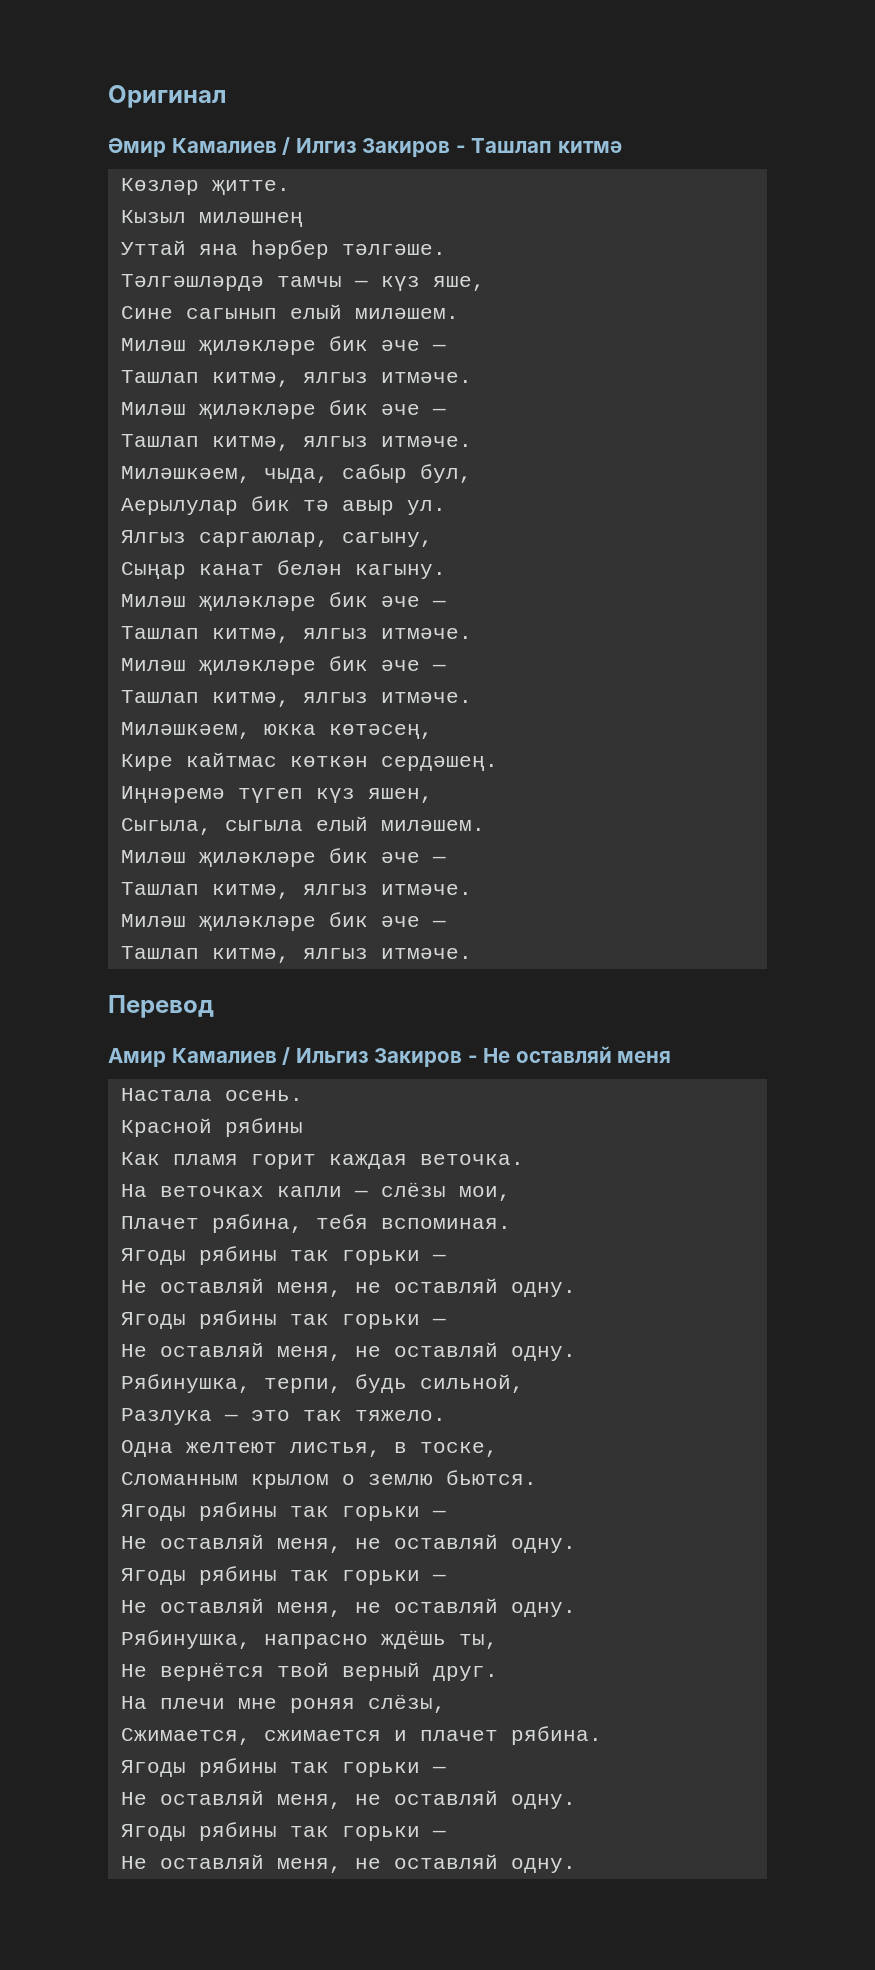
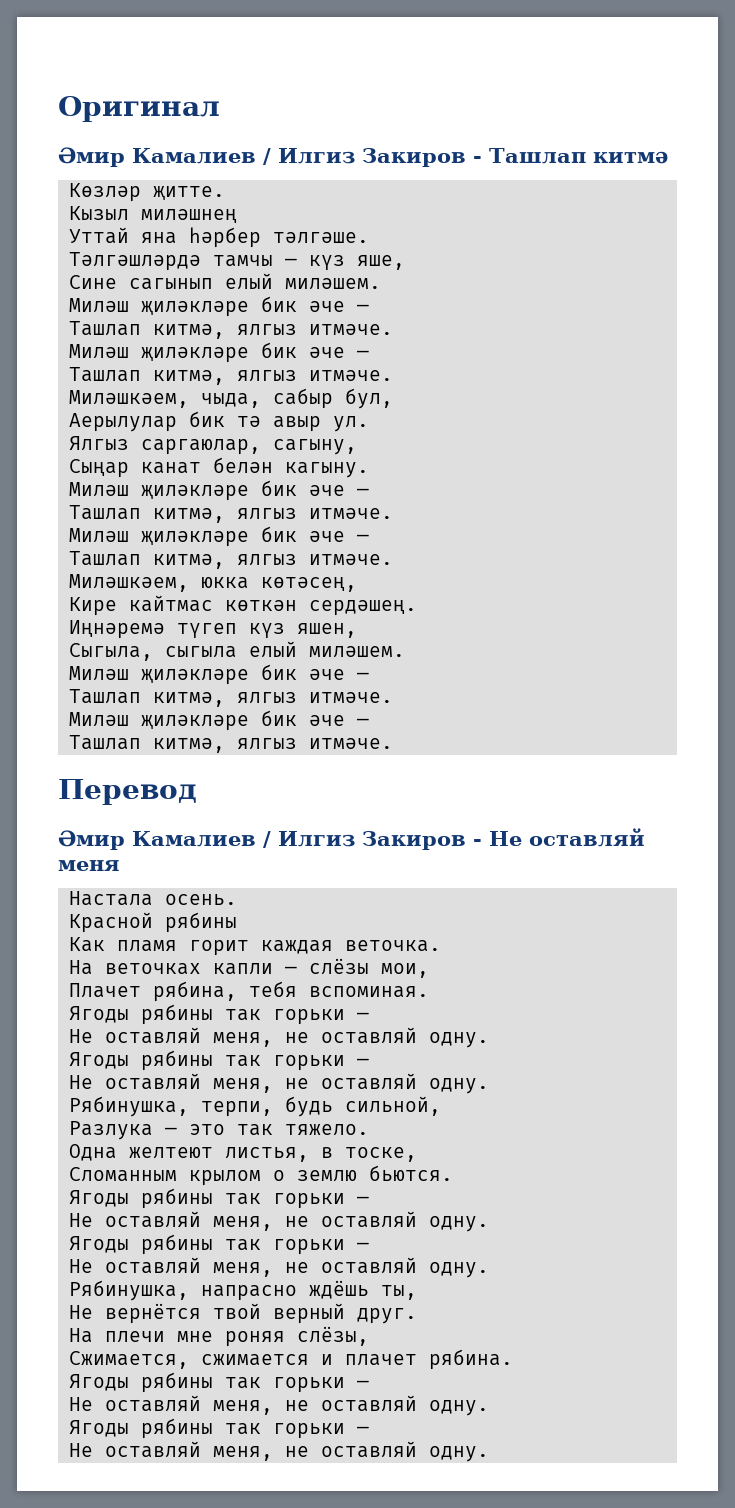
[108,1047,369,1067] Амир Камалиев / Ильгиз -> [58,830,355,850] Әмир Камалиев / Илгиз

